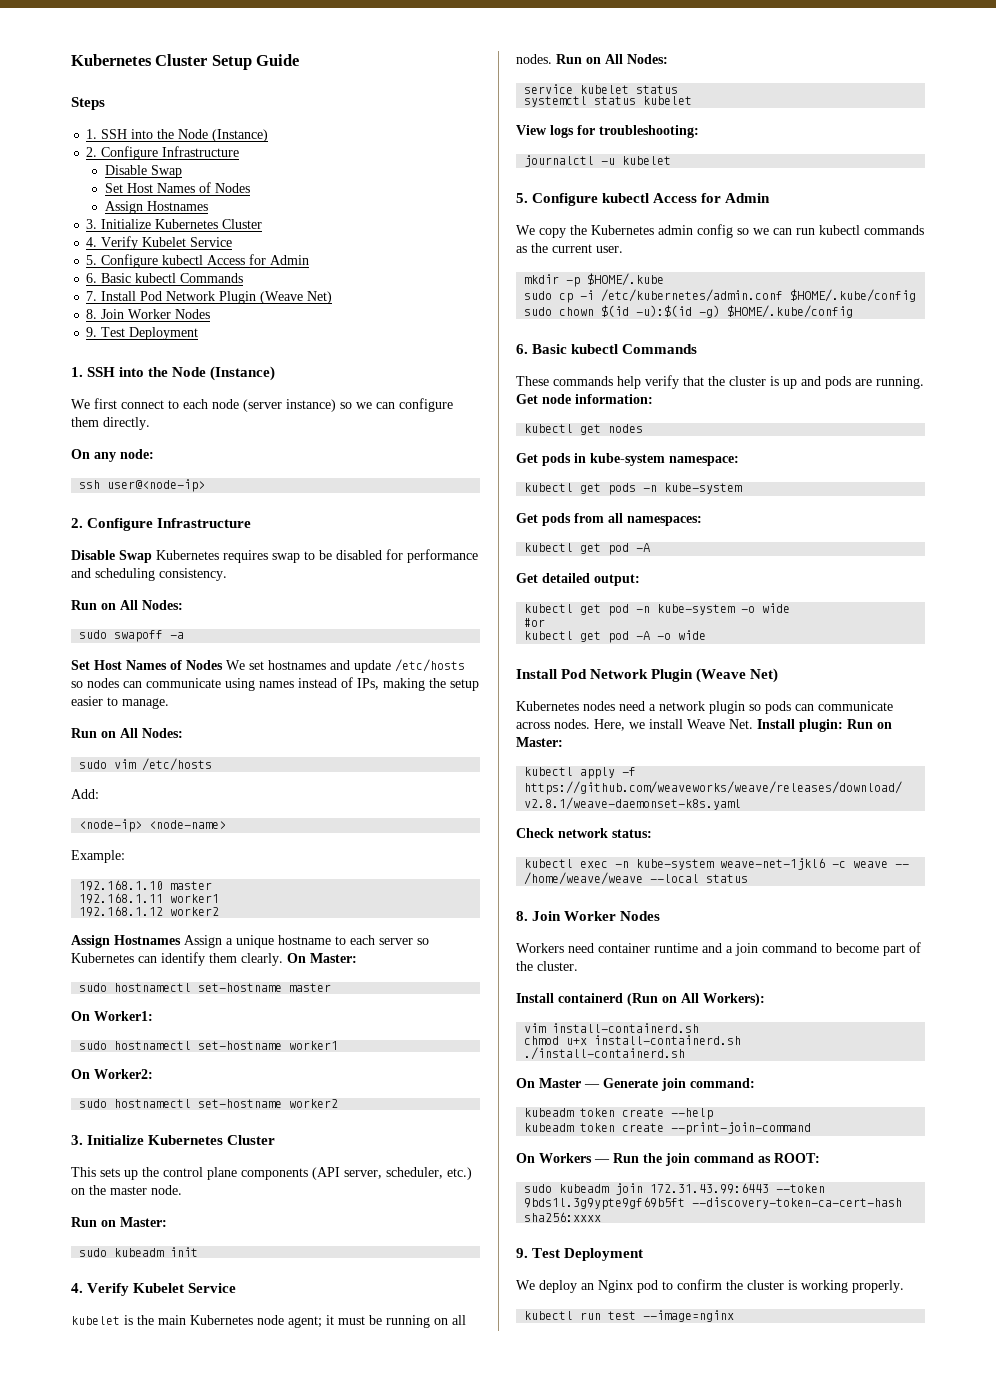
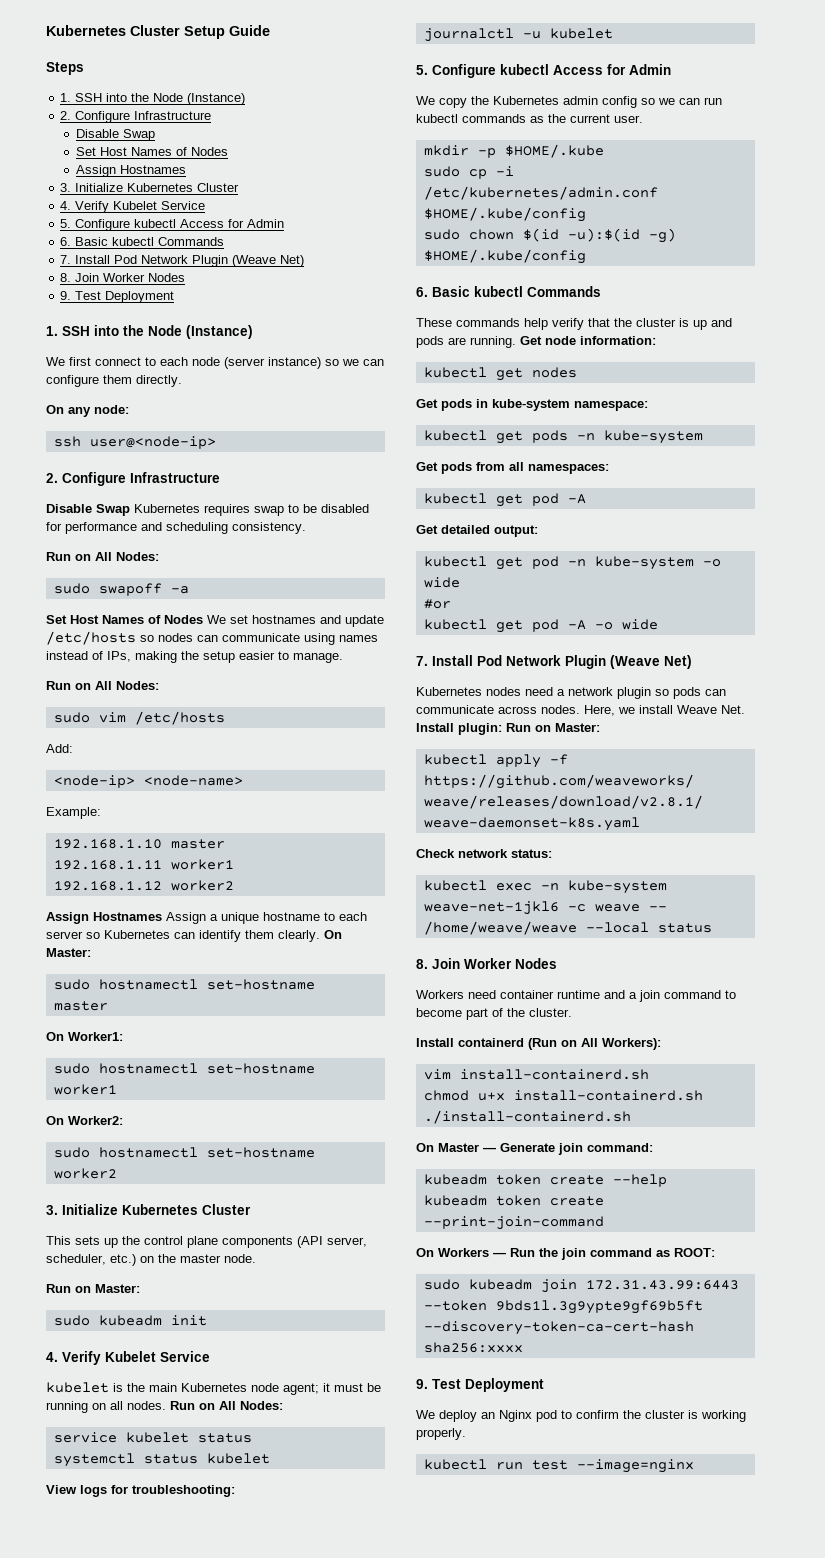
(707, 635) none -> [416,656,428,666] 7.

